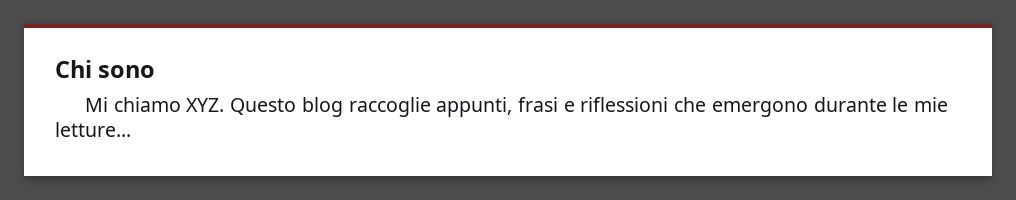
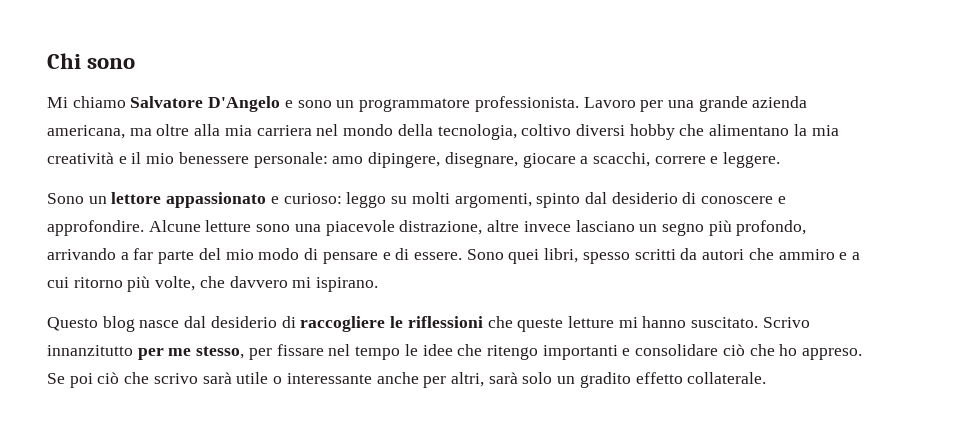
[186,97,949,117] [55,122,131,137] XYZ. Questo blog raccoglie appunti, frasi e riflessioni che emergono durante le mie letture... -> [130,96,808,112] [47,124,839,140] [47,152,781,168] [47,192,786,208] [47,220,807,236] [47,248,860,264] [47,276,379,292] [47,316,810,332] [47,344,863,360] [47,372,767,388] Salvatore D'Angelo e sono un programmatore professionista. Lavoro per una grande azienda americana, ma oltre alla mia carriera nel mondo della tecnologia, coltivo diversi hobby che alimentano la mia creatività e il mio benessere personale: amo dipingere, disegnare, giocare a scacchi, correre e leggere. // Sono un lettore appassionato e curioso: leggo su molti argomenti, spinto dal desiderio di conoscere e approfondire. Alcune letture sono una piacevole distrazione, altre invece lasciano un segno più profondo, arrivando a far parte del mio modo di pensare e di essere. Sono quei libri, spesso scritti da autori che ammiro e a cui ritorno più volte, che davvero mi ispirano. // Questo blog nasce dal desiderio di raccogliere le riflessioni che queste letture mi hanno suscitato. Scrivo innanzitutto per me stesso, per fissare nel tempo le idee che ritengo importanti e consolidare ciò che ho appreso. Se poi ciò che scrivo sarà utile o interessante anche per altri, sarà solo un gradito effetto collaterale.

